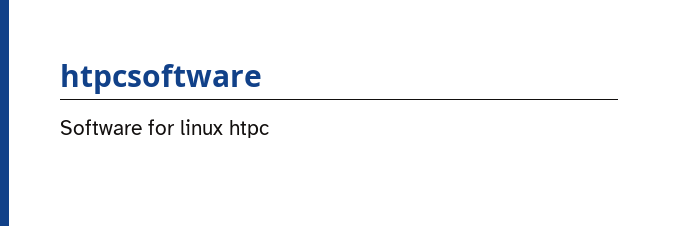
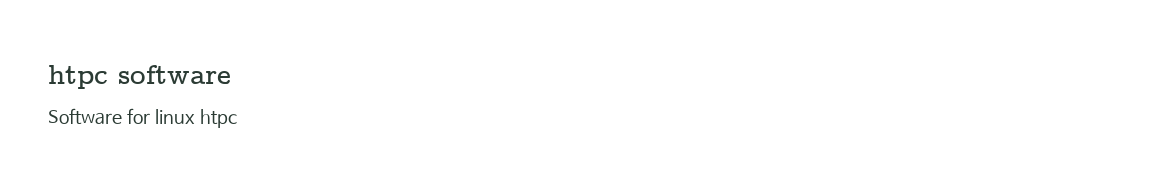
[60,64,262,94] htpcsoftware -> [48,65,231,89] htpc software

